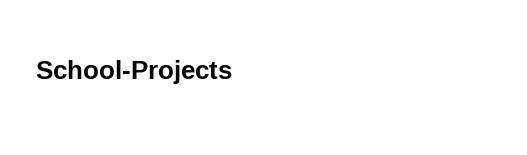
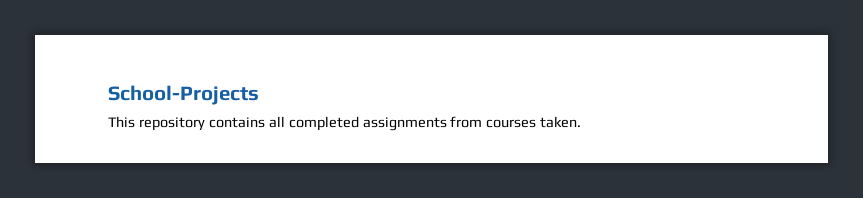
(232, 72) none -> [108,116,582,131] // This repository contains all completed assignments from courses taken.

